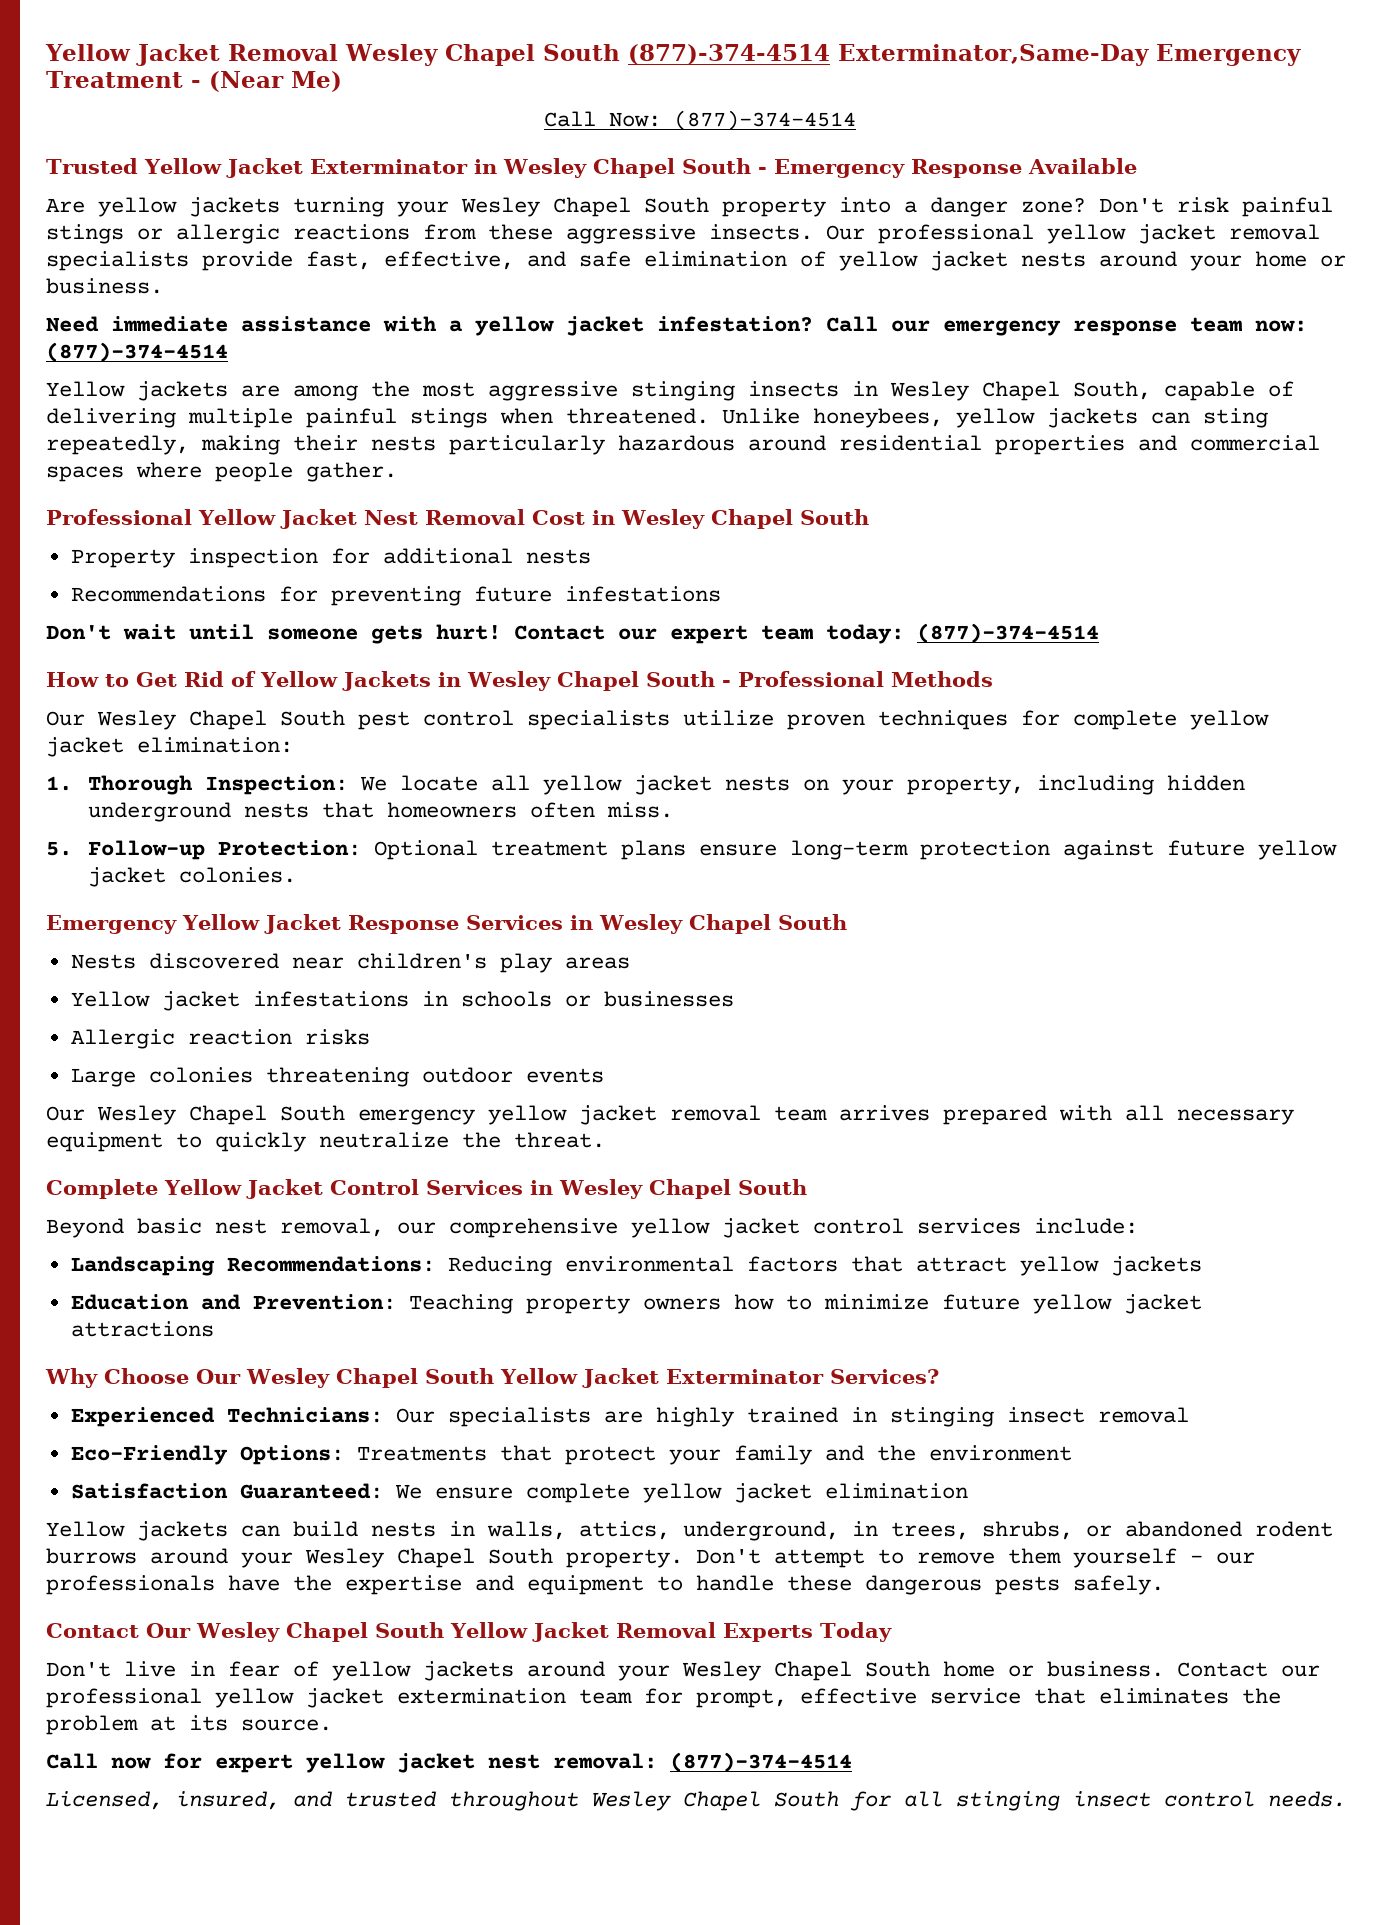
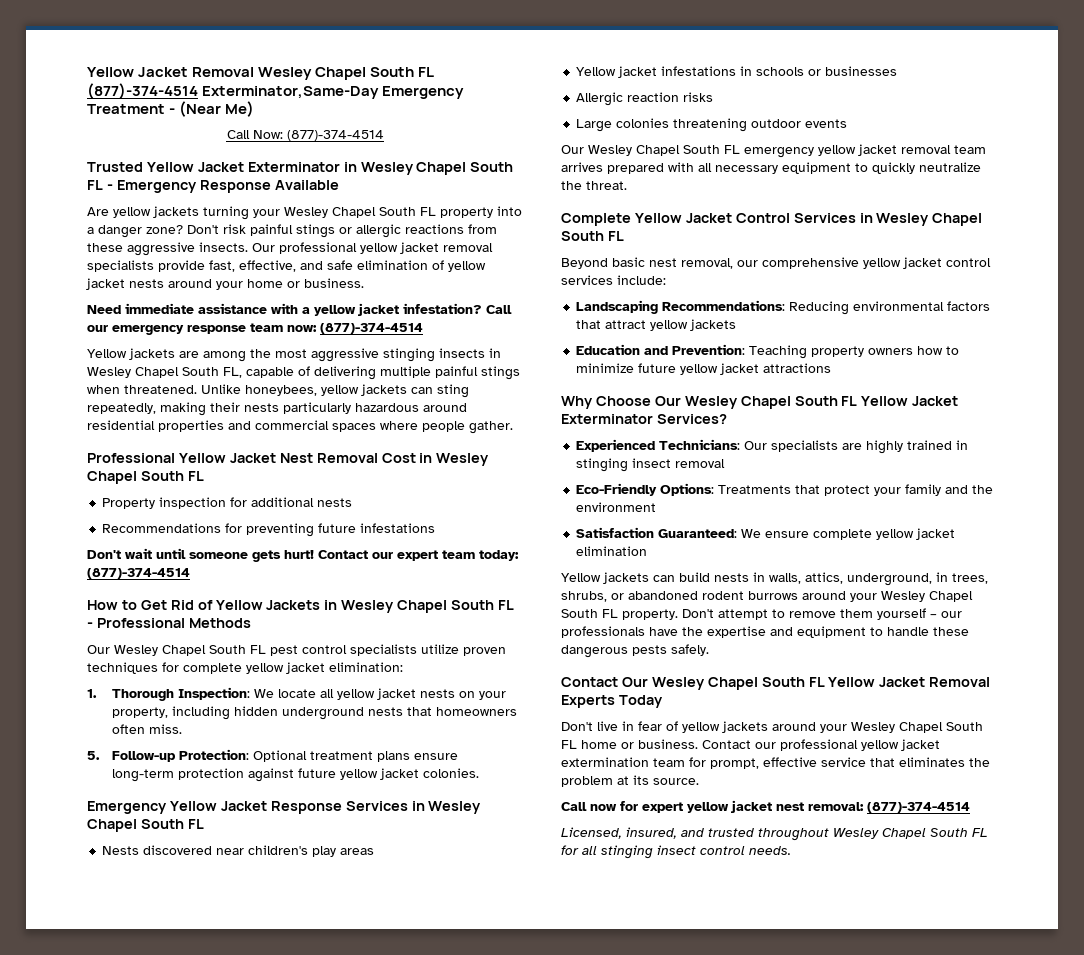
(620, 52) none -> [418,67,435,77] FL
(751, 166) none -> [87,180,103,190] FL
(709, 205) none -> [420,207,436,216] FL
[1073,381,1151,400] South, -> [182,367,242,378] South FL,
(869, 517) none -> [187,471,204,481] FL
(715, 679) none -> [498,600,515,610] FL
(345, 718) none -> [250,645,266,654] FL
(847, 922) none -> [187,819,204,829] FL
(345, 1113) none -> [724,145,740,154] FL
(807, 1187) none -> [607,231,624,241] FL
(494, 1376) none -> [841,396,858,406] FL
(553, 1556) none -> [602,609,618,618] FL
(444, 1630) none -> [808,677,825,687] FL
(930, 1669) none -> [561,740,577,749] FL
(839, 1799) none -> [972,828,988,837] FL

